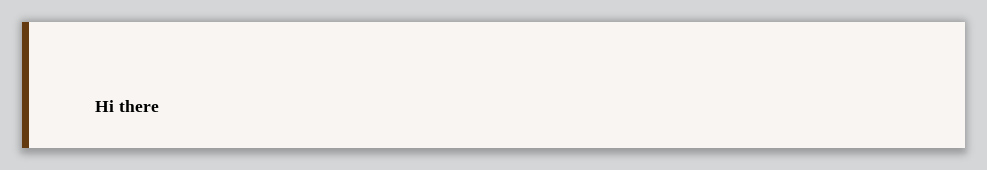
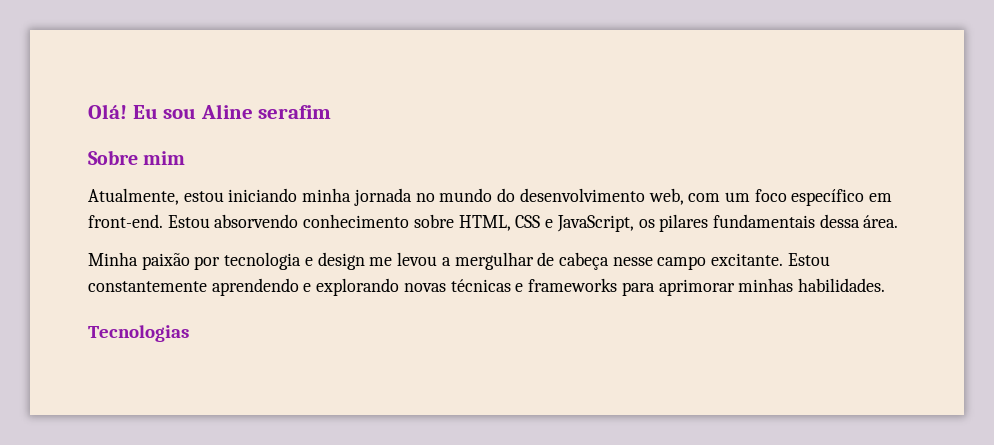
[95,100,159,112] Hi there -> [88,104,332,119] [88,150,186,165] [88,188,893,206] [88,214,899,232] [88,252,830,270] [88,278,885,296] [88,325,189,342] Olá! Eu sou Aline serafim // Sobre mim // Atualmente, estou iniciando minha jornada no mundo do desenvolvimento web, com um foco específico em front-end. Estou absorvendo conhecimento sobre HTML, CSS e JavaScript, os pilares fundamentais dessa área. // Minha paixão por tecnologia e design me levou a mergulhar de cabeça nesse campo excitante. Estou constantemente aprendendo e explorando novas técnicas e frameworks para aprimorar minhas habilidades. // Tecnologias

